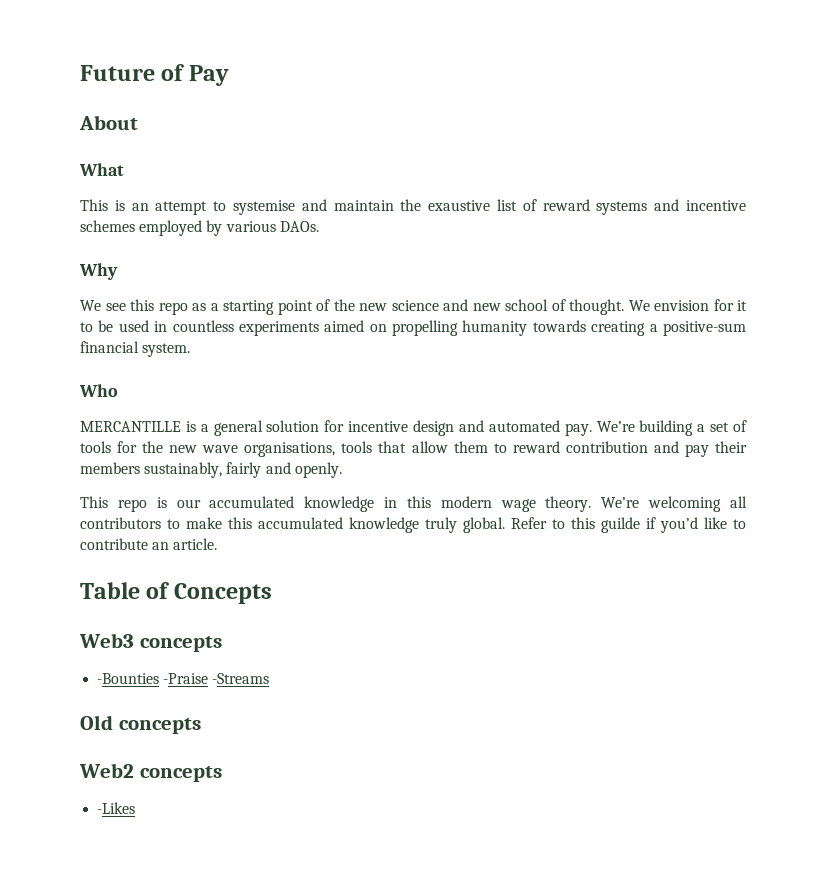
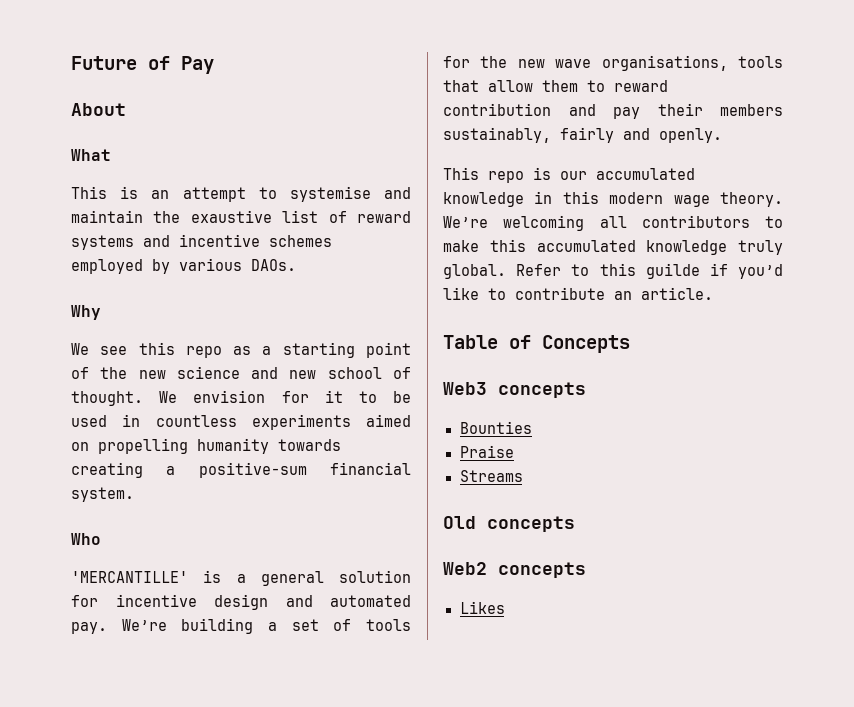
[80,421,181,432] MERCANTILLE -> [71,571,188,583] 'MERCANTILLE'
[97,673,270,684] -Bounties -Praise -Streams -> [459,421,532,434] [459,445,514,458] [459,470,523,482] Bounties // Praise // Streams
[97,802,136,814] -Likes -> [459,601,505,614] Likes

